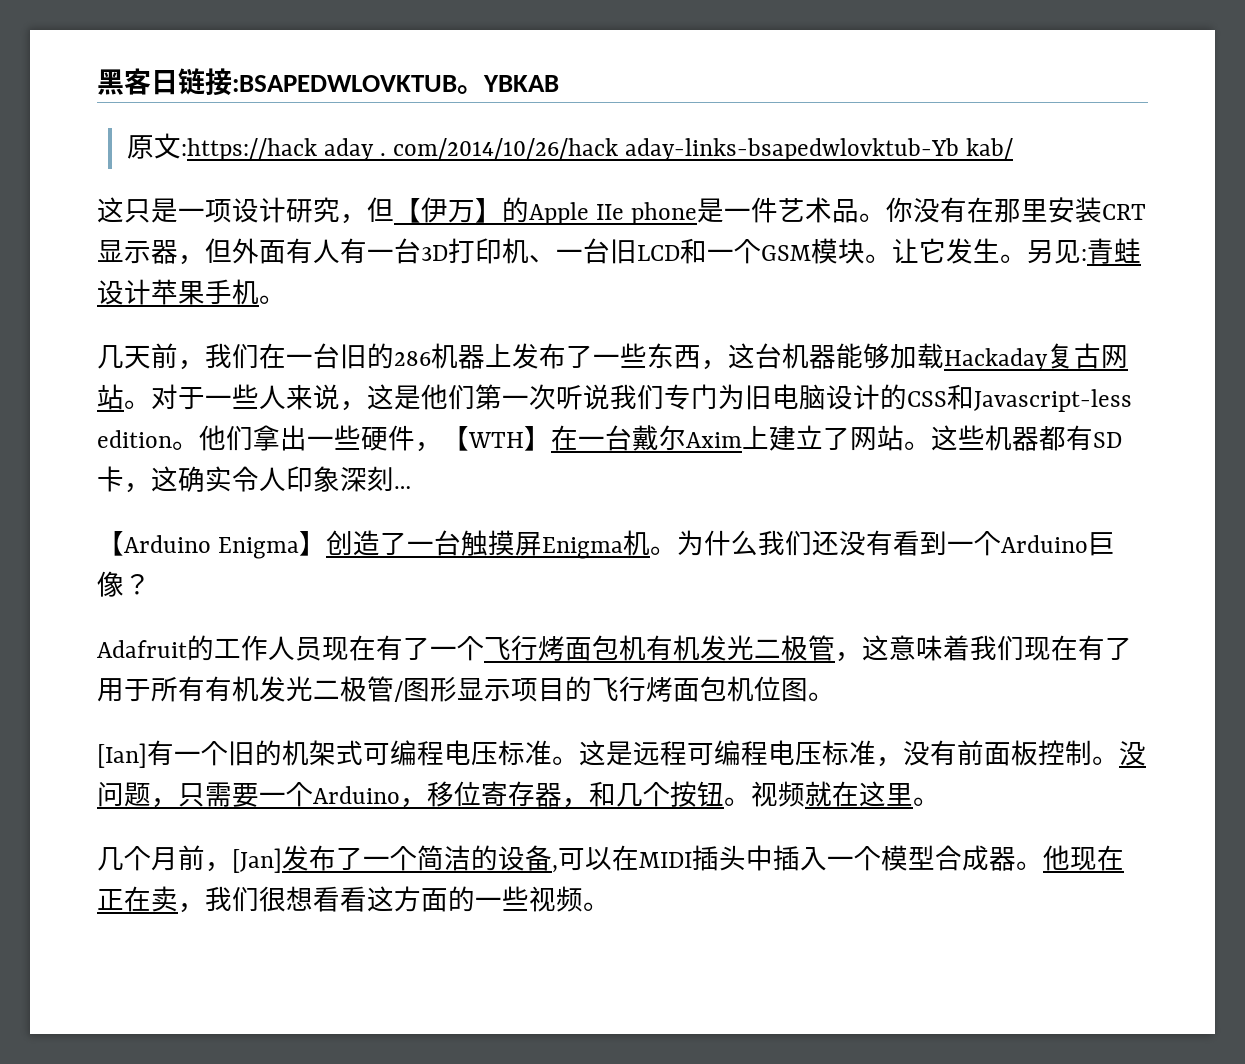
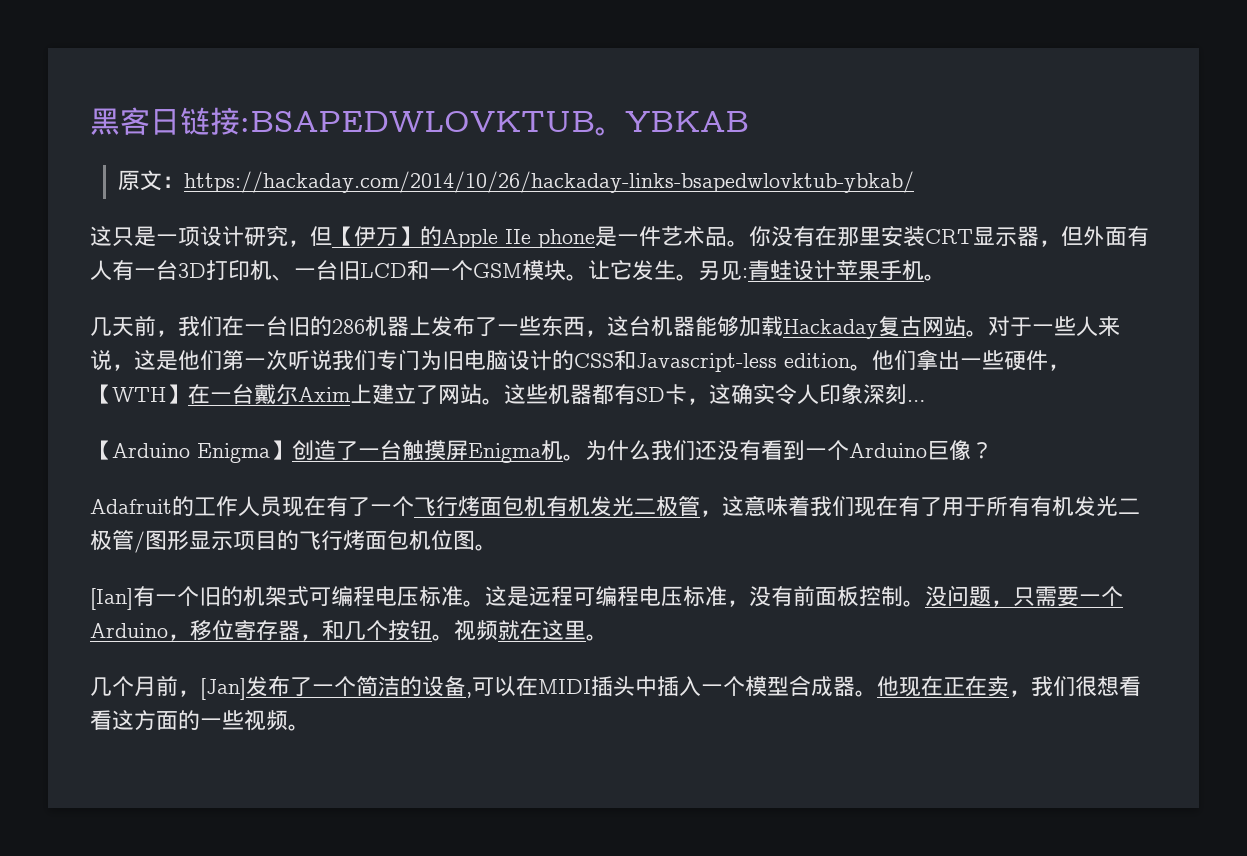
[180,138,1014,161] :https://hack aday . com/2014/10/26/hack aday-links-bsapedwlovktub-Yb kab/ -> [162,171,915,193] ：https://hackaday.com/2014/10/26/hackaday-links-bsapedwlovktub-ybkab/

